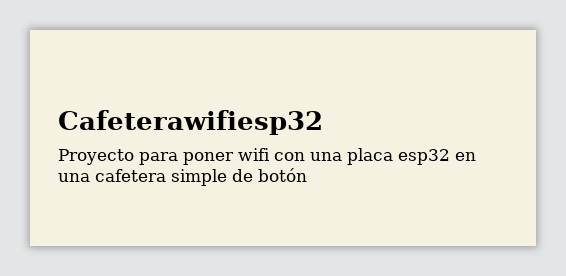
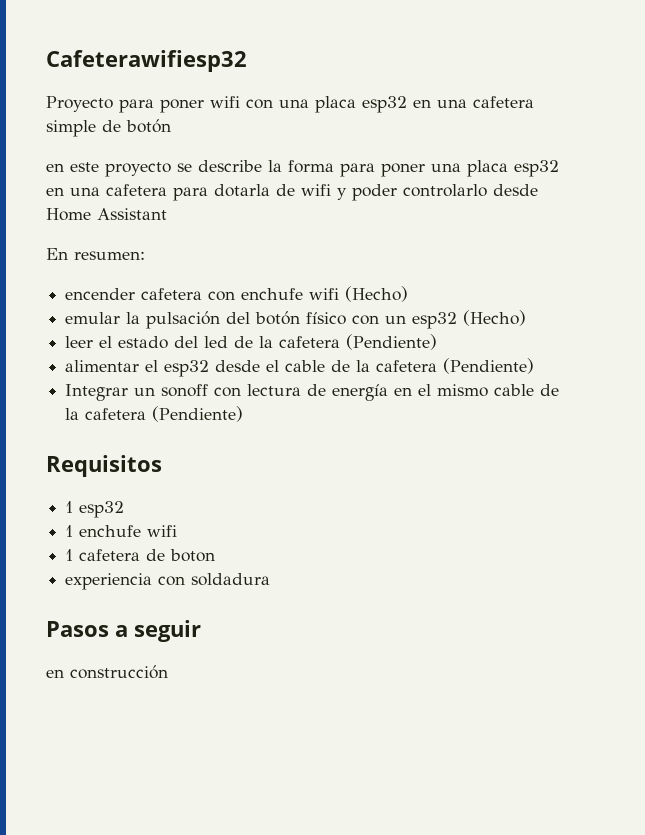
(307, 175) none -> [46,160,559,177] [46,184,538,201] [46,208,167,221] [46,248,145,260] [65,286,409,302] [65,310,527,329] [65,334,438,350] [65,358,535,377] [65,384,560,401] [65,406,244,422] [46,455,162,477] [65,501,125,518] [65,525,178,537] [65,549,216,562] [65,573,271,590] [46,620,201,642] [46,665,168,679] // en este proyecto se describe la forma para poner una placa esp32 en una cafetera para dotarla de wifi y poder controlarlo desde Home Assistant // En resumen: // encender cafetera con enchufe wifi (Hecho) // emular la pulsación del botón físico con un esp32 (Hecho) // leer el estado del led de la cafetera (Pendiente) // alimentar el esp32 desde el cable de la cafetera (Pendiente) // Integrar un sonoff con lectura de energía en el mismo cable de la cafetera (Pendiente) // Requisitos // 1 esp32 // 1 enchufe wifi // 1 cafetera de boton // experiencia con soldadura // Pasos a seguir // en construcción

